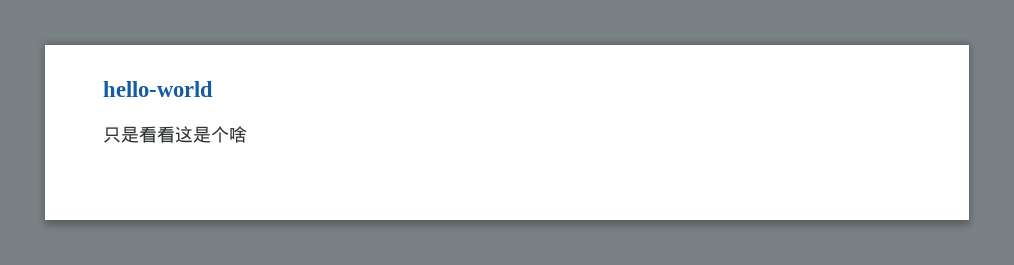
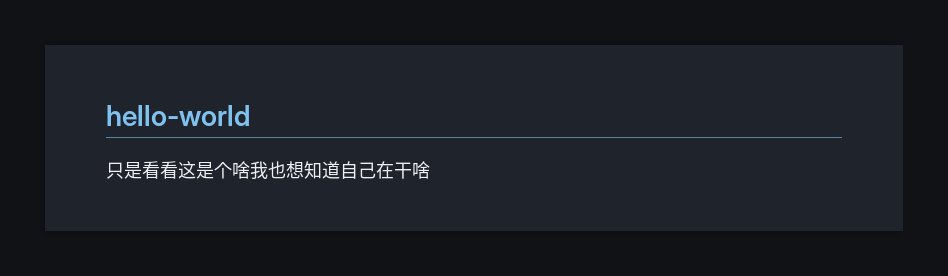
(247, 134) none -> [250,161,430,179] 我也想知道自己在干啥

